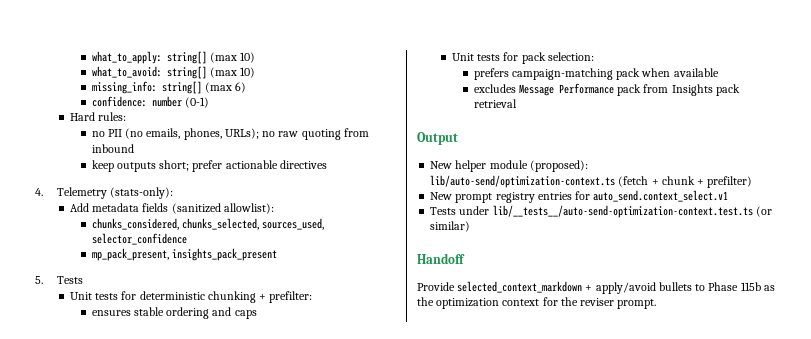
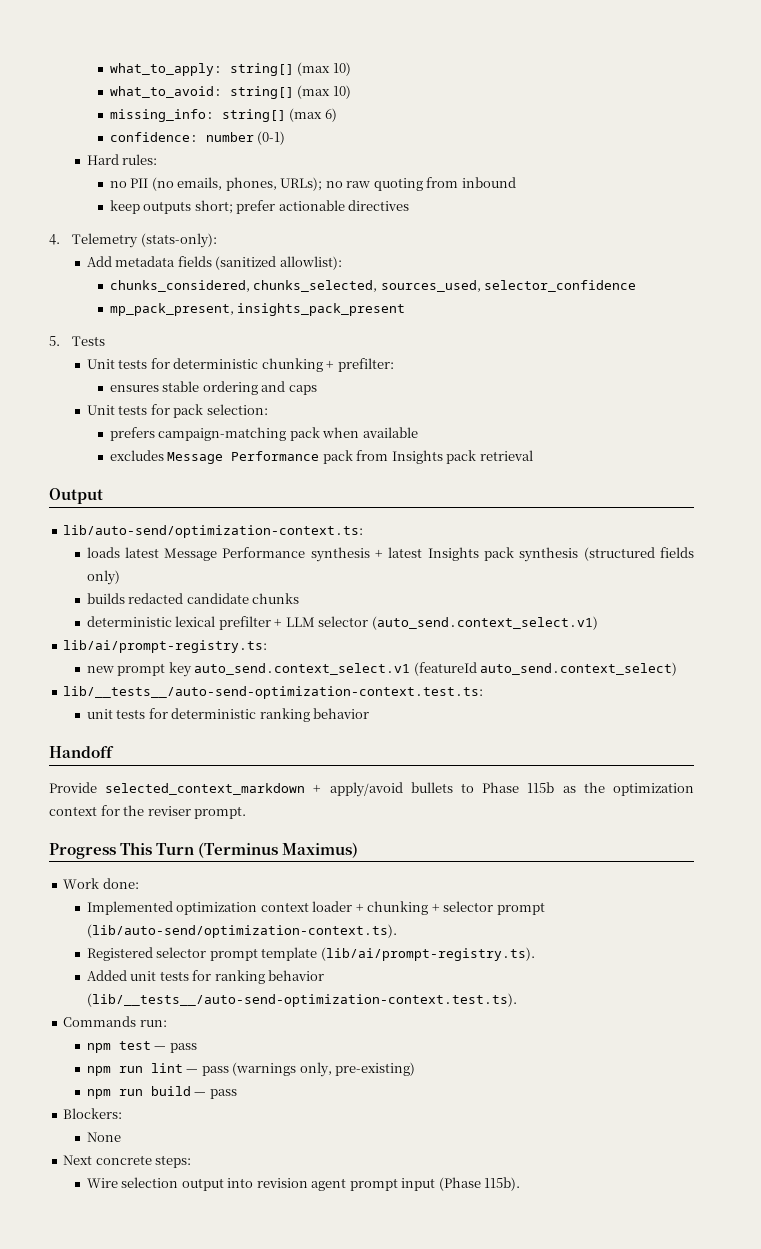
[430,160,588,172] [430,175,753,188] [430,190,729,203] [430,205,772,218] [430,221,471,232] New helper module (proposed): lib/auto-send/optimization-context.ts (fetch + chunk + prefilter) // New prompt registry entries for auto_send.context_select.v1 // Tests under lib/__tests__/auto-send-optimization-context.test.ts (or similar) -> [63,525,364,538] [86,547,694,562] [86,570,120,585] [86,593,300,604] [86,616,598,630] [63,640,268,653] [86,662,678,677] [63,686,484,699] [86,708,370,722] lib/auto-send/optimization-context.ts: // loads latest Message Performance synthesis + latest Insights pack synthesis (structured fields only) // builds redacted candidate chunks // deterministic lexical prefilter + LLM selector (auto_send.context_select.v1) // lib/ai/prompt-registry.ts: // new prompt key auto_send.context_select.v1 (featureId auto_send.context_select) // lib/__tests__/auto-send-optimization-context.test.ts: // unit tests for deterministic ranking behavior
(657, 304) none -> [49,842,359,859] [63,878,139,889] [86,901,545,915] [86,924,397,938] [86,947,535,961] [86,970,325,984] [86,993,517,1007] [63,1016,167,1027] [86,1041,197,1053] [86,1062,416,1077] [86,1086,237,1099] [63,1108,123,1119] [86,1132,121,1142] [63,1155,192,1168] [86,1177,521,1191] // Progress This Turn (Terminus Maximus) // Work done: // Implemented optimization context loader + chunking + selector prompt (lib/auto-send/optimization-context.ts). // Registered selector prompt template (lib/ai/prompt-registry.ts). // Added unit tests for ranking behavior (lib/__tests__/auto-send-optimization-context.test.ts). // Commands run: // npm test — pass // npm run lint — pass (warnings only, pre-existing) // npm run build — pass // Blockers: // None // Next concrete steps: // Wire selection output into revision agent prompt input (Phase 115b).

